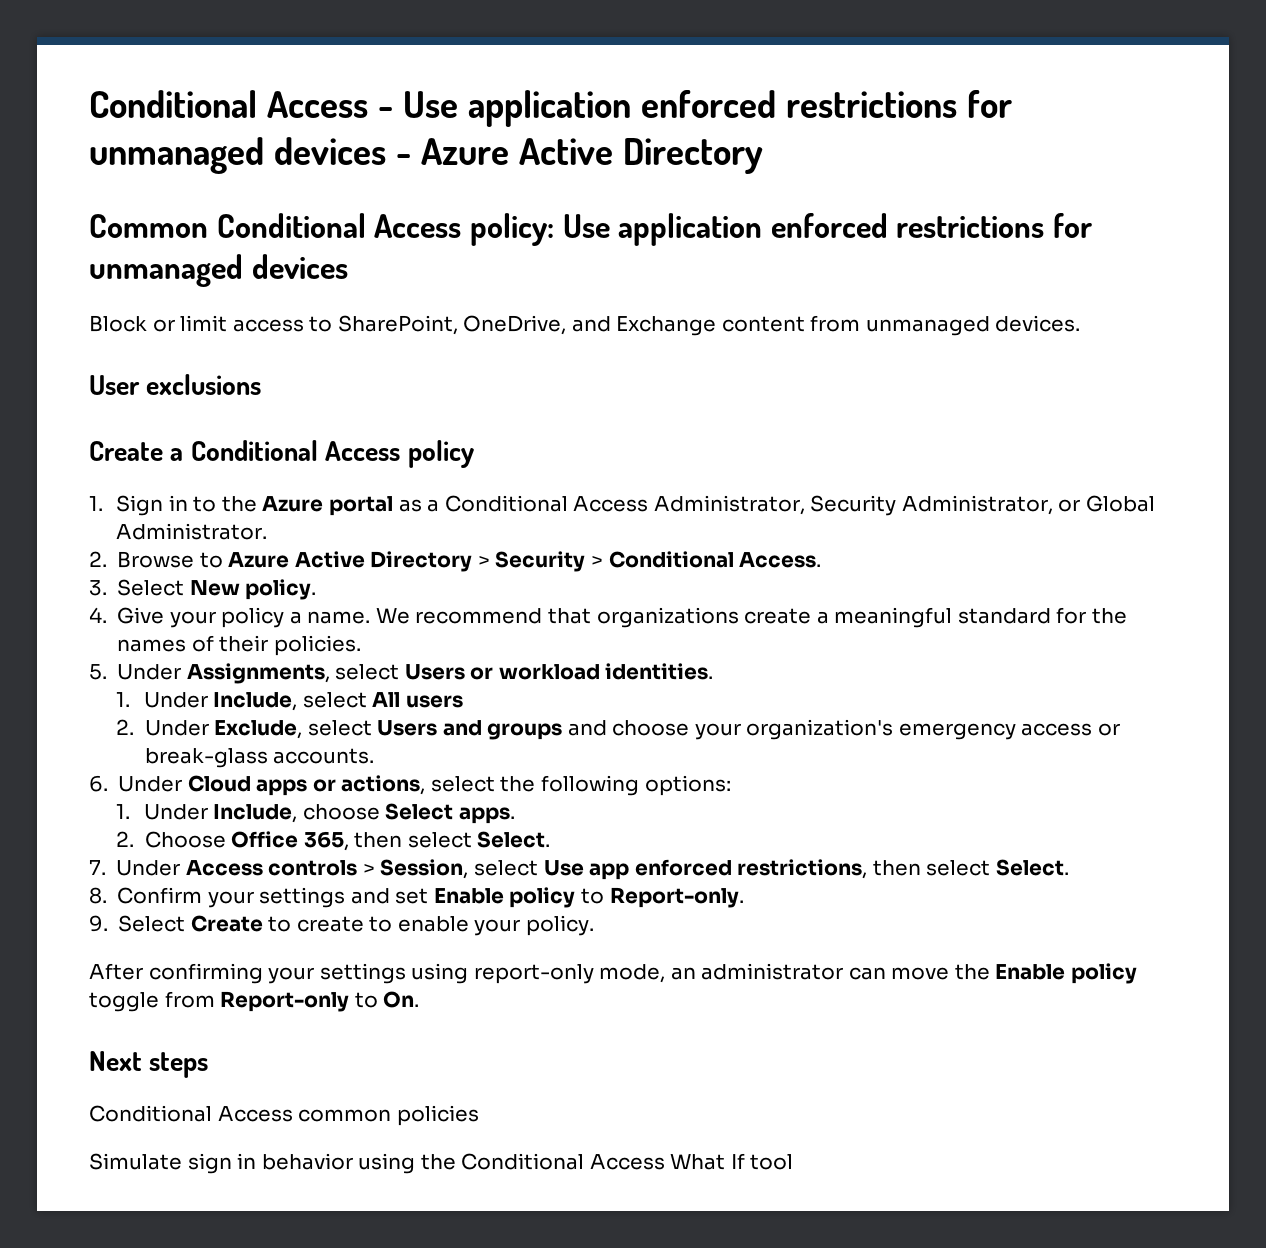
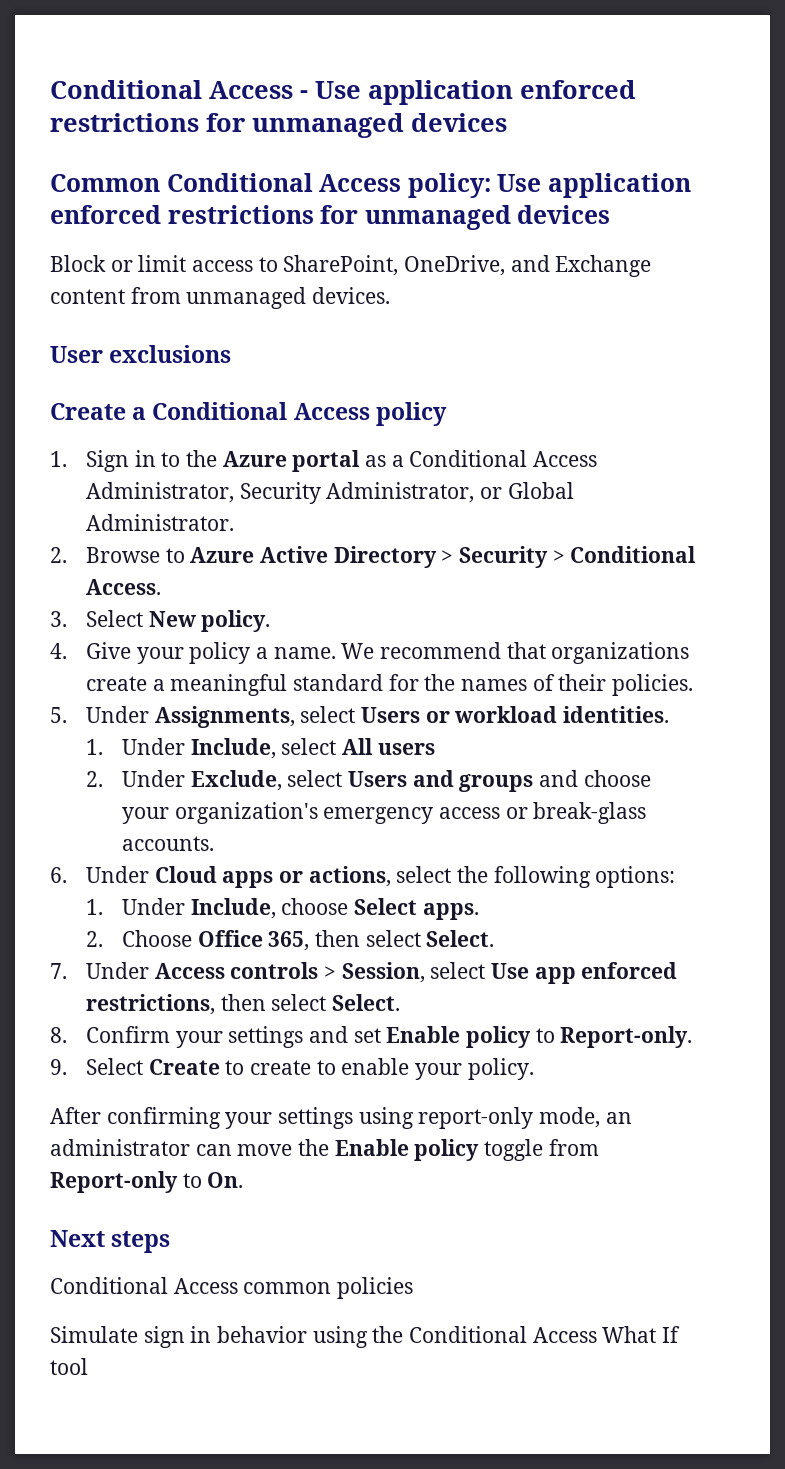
[395,138,763,174] - Azure Active Directory -> (507, 122) none

